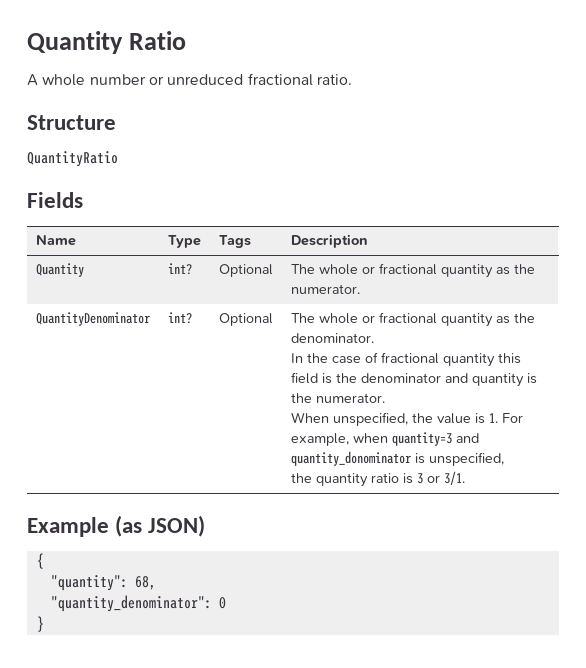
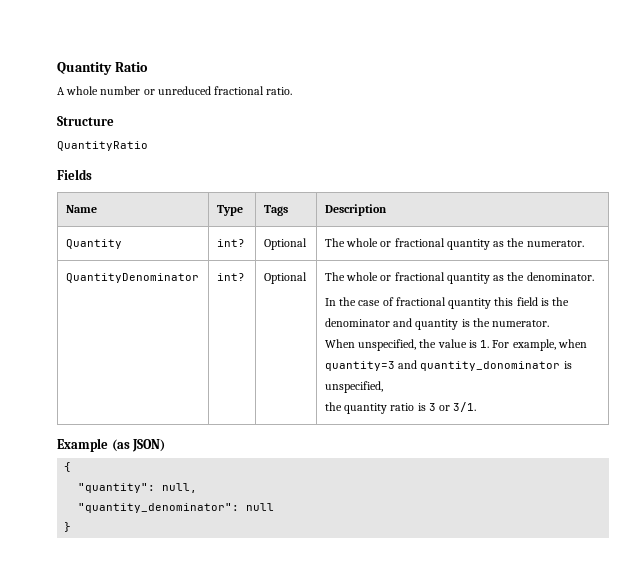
[134,576,156,590] 68, -> [162,483,198,493] null,
[218,597,226,609] 0 -> [246,503,275,511] null

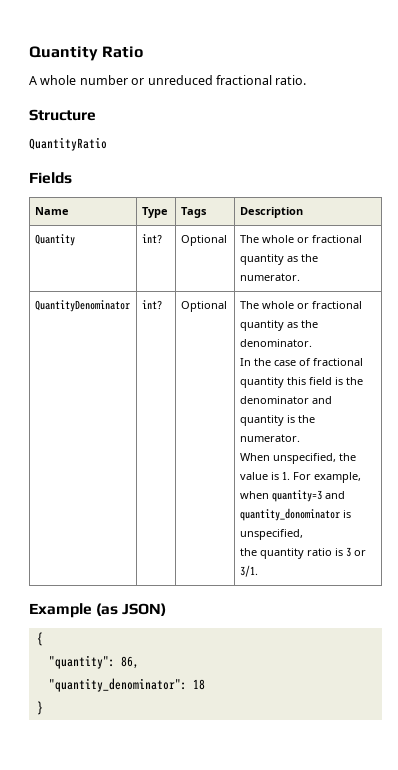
[162,483,198,493] null, -> [120,656,139,669] 86,
[246,503,275,511] null -> [192,679,205,690] 18

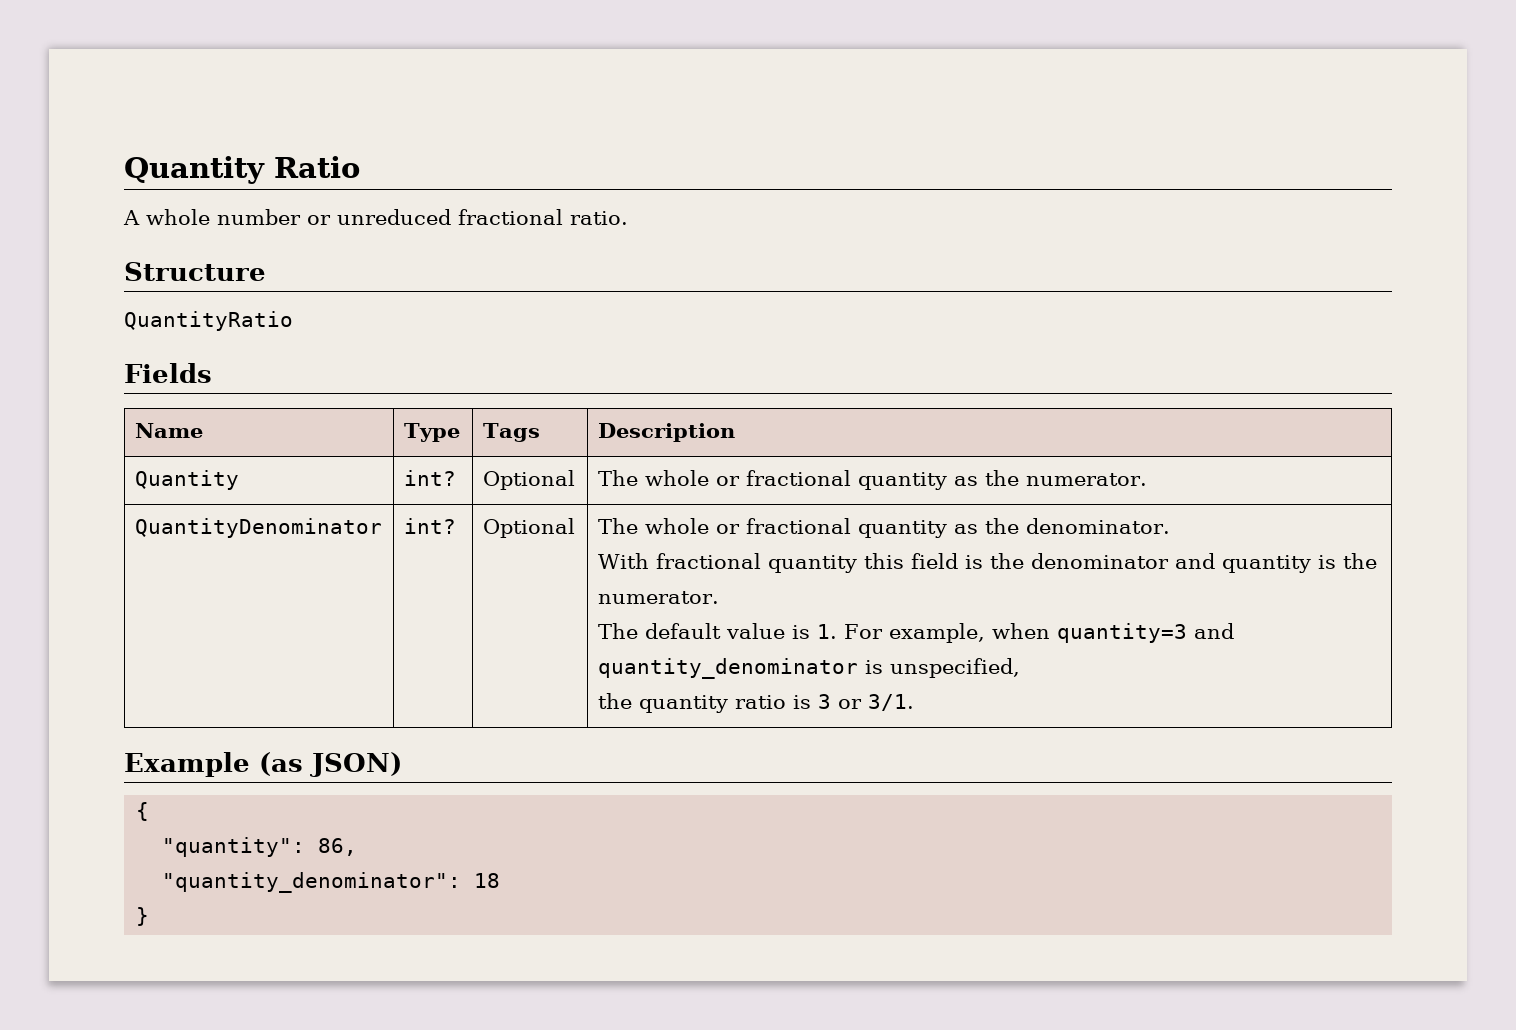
[239,358,311,366] In the case of -> [597,553,649,569] With
[239,453,356,464] When unspecified, the -> [597,623,721,639] The default
[239,508,340,521] quantity_donominator -> [597,658,858,679] quantity_denominator

